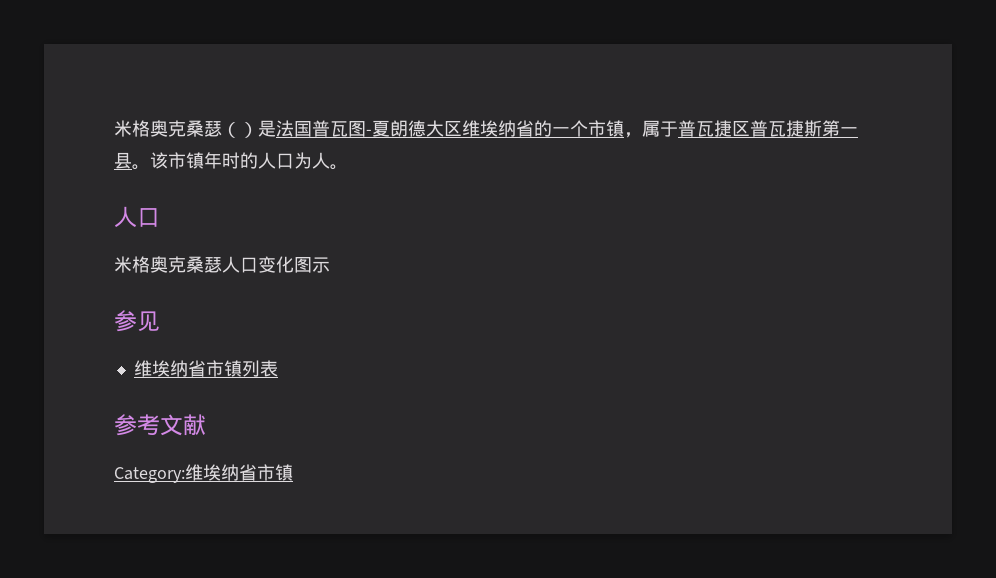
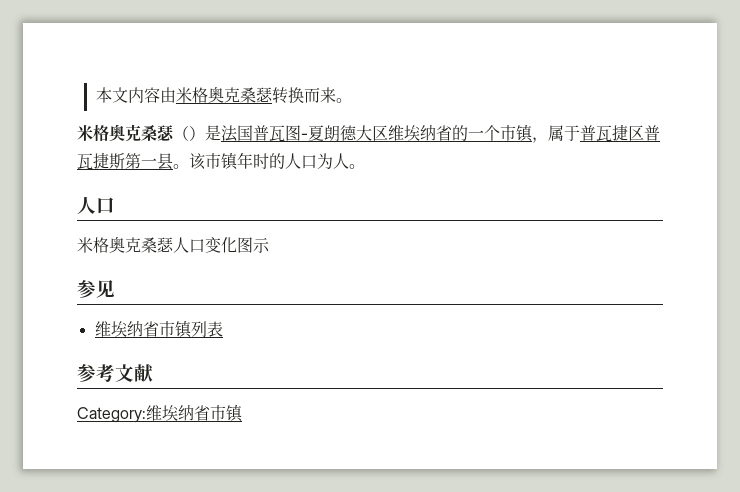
(114, 128) none -> [95,87,352,104] 本文内容由米格奥克桑瑟转换而来。 //

